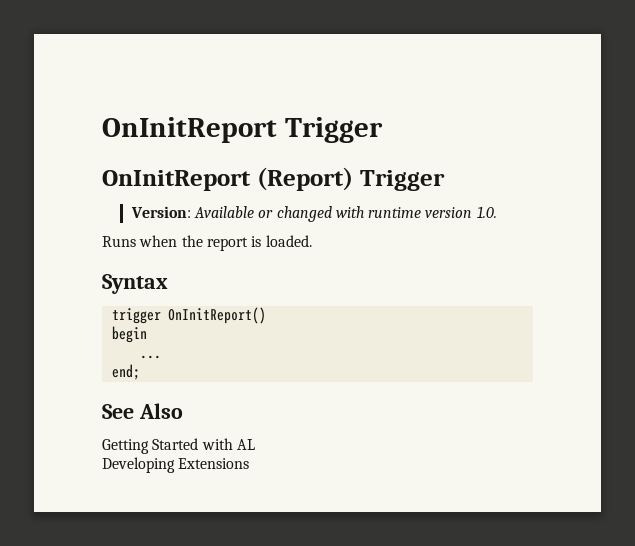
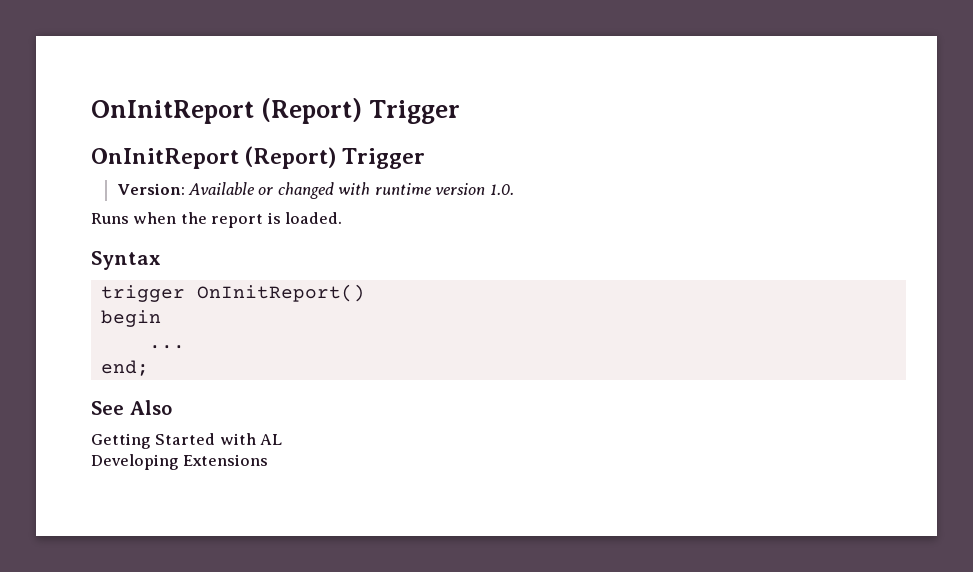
[102,117,277,143] OnInitReport -> [91,98,363,124] OnInitReport (Report)

